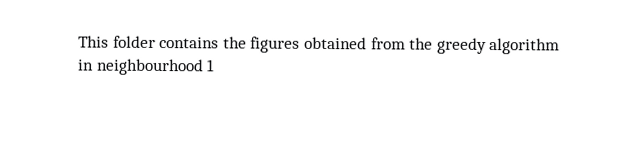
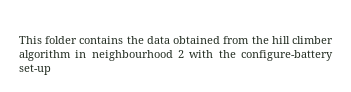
[250,36,301,53] figures -> [146,36,170,44] data
[436,37,487,55] greedy -> [271,36,334,44] hill climber
[207,59,216,72] 1 -> [178,50,334,61] [19,64,51,75] 2 with the configure-battery set-up

